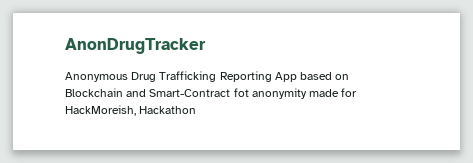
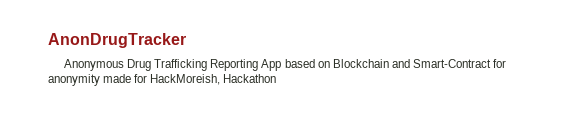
[233,88,249,97] fot -> [493,59,507,68] for

